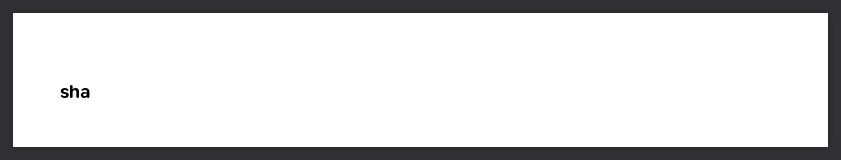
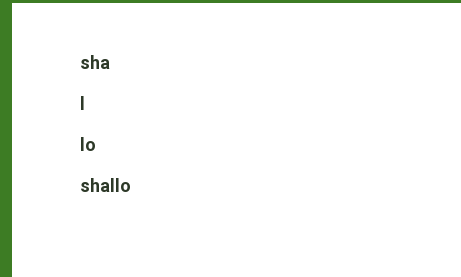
(90, 92) none -> [80,96,85,110] [80,137,96,151] [80,178,131,192] // l // lo // shallo

